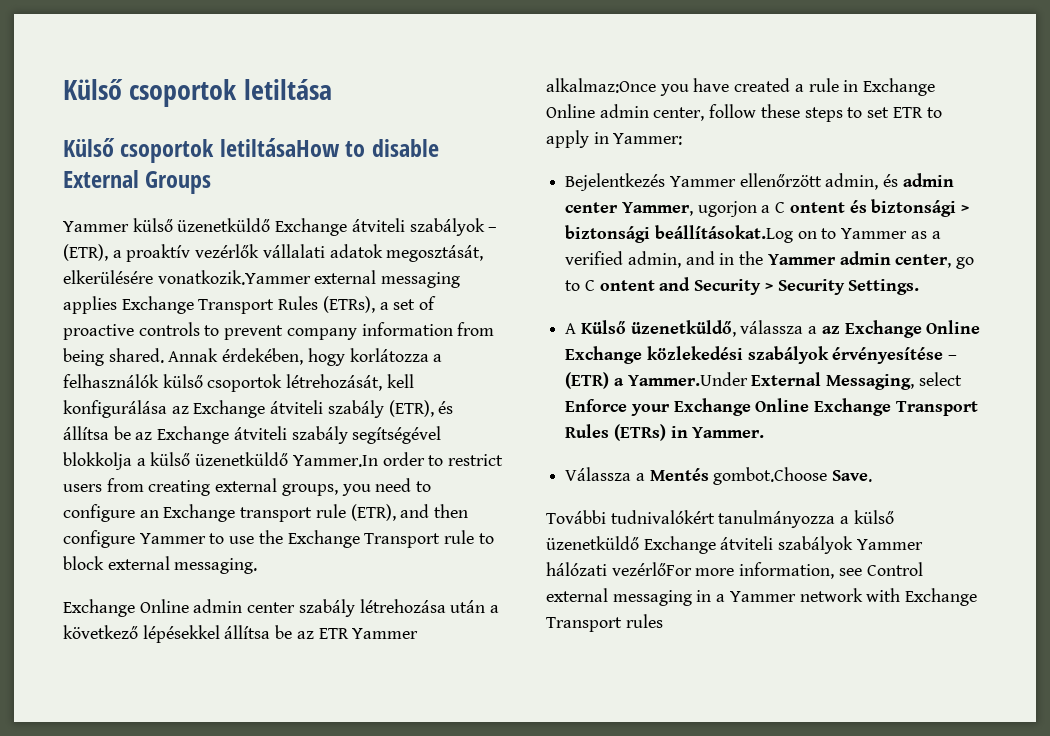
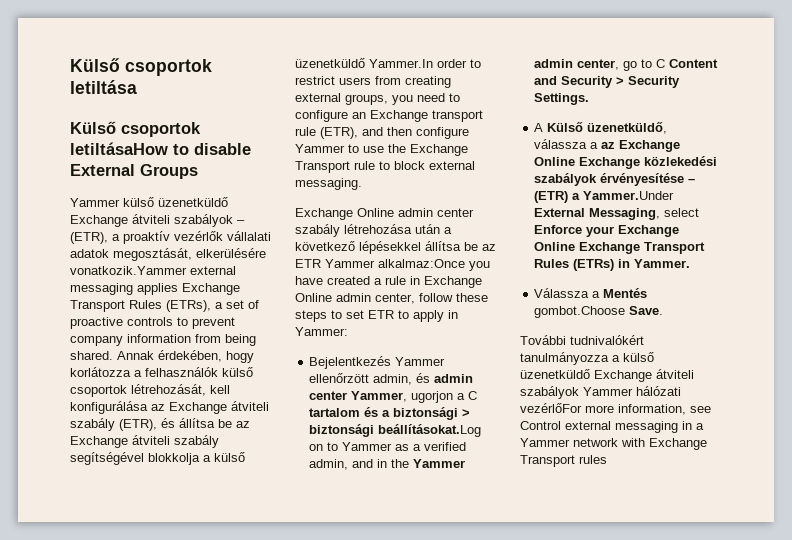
[789,200,867,213] ontent és -> [309,407,391,417] tartalom és a
[599,280,655,291] ontent -> [669,59,719,68] Content

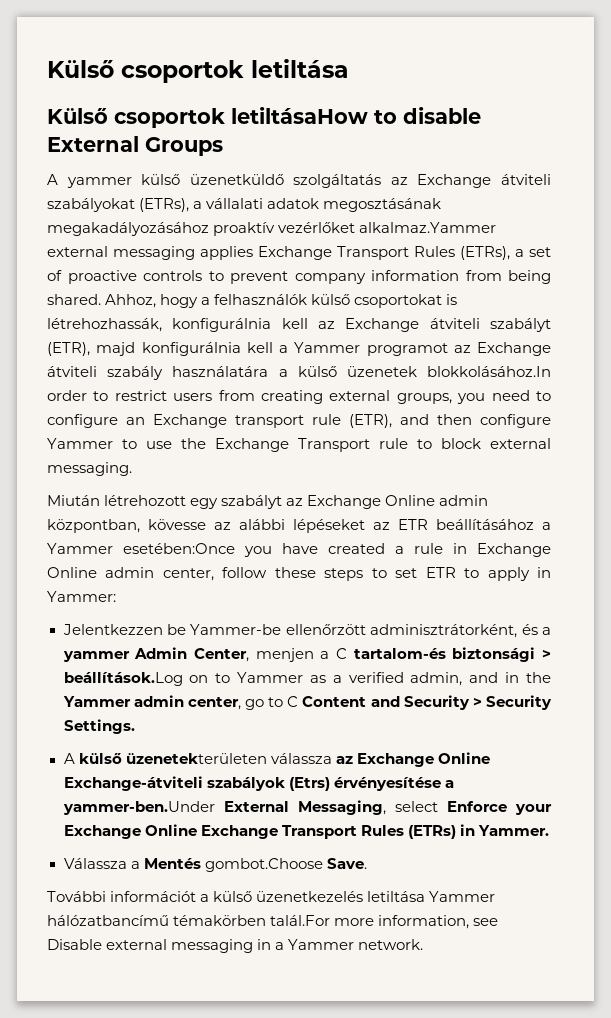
[70,197,228,207] [70,214,245,227] [70,231,271,244] [70,248,266,261] [70,266,187,275] Yammer külső üzenetküldő Exchange átviteli szabályok – (ETR), a proaktív vezérlők vállalati adatok megosztását, elkerülésére vonatkozik.Yammer -> [47,174,551,188] [47,198,442,212] [47,222,497,236] A yammer külső üzenetküldő szolgáltatás az Exchange átviteli szabályokat (ETRs), a vállalati adatok megosztásának megakadályozásához proaktív vezérlőket alkalmaz.Yammer
[117,350,254,363] [70,367,253,377] [70,384,230,397] [70,401,269,414] [70,418,250,431] [70,435,219,448] [70,452,245,465] [295,58,433,68] Annak érdekében, hogy korlátozza a felhasználók külső csoportok létrehozását, kell konfigurálása az Exchange átviteli szabály (ETR), és állítsa be az Exchange átviteli szabály segítségével blokkolja a külső üzenetküldő Yammer.In -> [105,294,458,308] [47,318,551,332] [47,342,551,356] [47,366,551,380] Ahhoz, hogy a felhasználók külső csoportokat is létrehozhassák, konfigurálnia kell az Exchange átviteli szabályt (ETR), majd konfigurálnia kell a Yammer programot az Exchange átviteli szabály használatára a külső üzenetek blokkolásához.In
[295,208,474,220] [295,224,452,237] [295,241,496,254] [295,259,465,268] Exchange Online admin center szabály létrehozása után a következő lépésekkel állítsa be az ETR Yammer alkalmaz:Once -> [47,495,489,509] [47,519,551,533] [47,543,235,554] Miután létrehozott egy szabályt az Exchange Online admin központban, kövesse az alábbi lépéseket az ETR beállításához a Yammer esetében:Once
[309,356,446,369] [309,373,474,385] [309,391,478,403] [309,407,471,420] [309,424,482,437] Bejelentkezés Yammer ellenőrzött admin, és admin center Yammer, ugorjon a C tartalom és a biztonsági > biztonsági beállításokat.Log -> [62,624,551,638] [62,647,551,662] [63,672,183,686] Jelentkezzen be Yammer-be ellenőrzött adminisztrátorként, és a yammer Admin Center, menjen a C tartalom-és biztonsági > beállítások.Log
[547,122,668,134] [534,139,681,152] [534,156,718,169] [534,173,696,186] [534,191,675,203] Külső üzenetküldő, válassza a az Exchange Online Exchange közlekedési szabályok érvényesítése – (ETR) a Yammer.Under -> [78,752,490,767] [63,776,454,791] [62,801,215,815] külső üzenetekterületen válassza az Exchange Online Exchange-átviteli szabályok (Etrs) érvényesítése a yammer-ben.Under
[570,335,644,345] [520,352,654,365] [520,369,694,382] [520,386,681,399] [520,403,582,413] tudnivalókért tanulmányozza a külső üzenetküldő Exchange átviteli szabályok Yammer hálózati vezérlőFor -> [110,891,496,902] [47,915,331,926] információt a külső üzenetkezelés letiltása Yammer hálózatbancímű témakörben talál.For
[520,421,561,430] Control -> [47,939,102,950] Disable
[573,438,707,450] [520,455,607,467] network with Exchange Transport rules -> [358,939,424,950] network.

